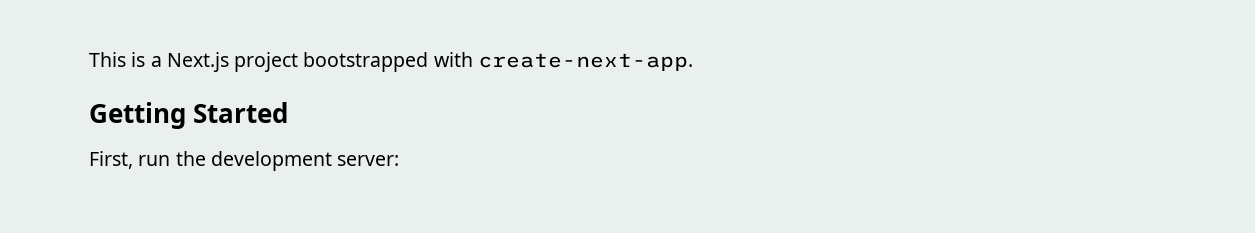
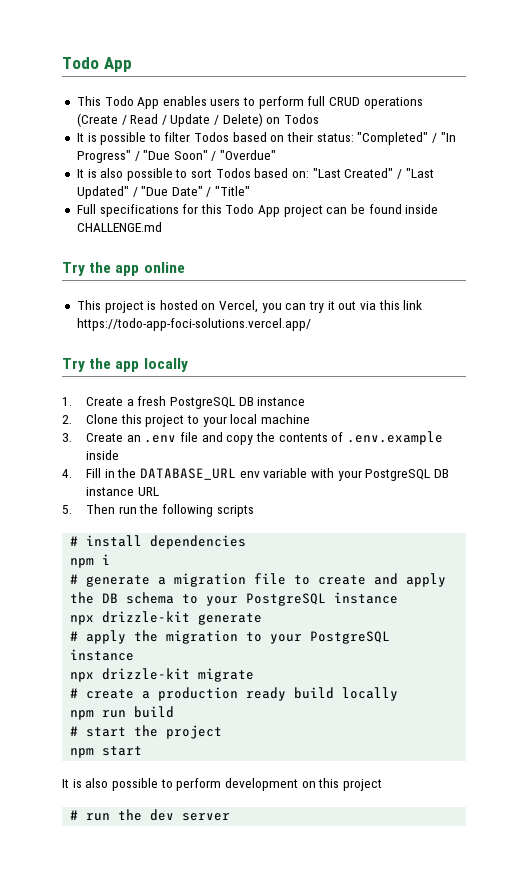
[89,52,693,72] [89,102,289,129] [89,151,400,171] This is a Next.js project bootstrapped with create-next-app. // Getting Started // First, run the development server: -> [62,57,132,72] [76,96,423,109] [76,113,320,127] [76,132,456,145] [76,150,277,163] [76,168,434,181] [76,186,251,199] [76,204,439,217] [76,222,162,232] [62,262,185,276] [76,300,423,313] [76,318,311,331] [62,358,188,372] [62,396,306,409] [62,414,311,427] [62,431,443,445] [86,450,120,460] [62,468,449,481] [86,487,159,496] [62,504,254,517] [70,535,247,549] [70,554,111,568] [70,573,447,587] [70,592,399,606] [70,611,263,625] [70,630,391,644] [70,649,135,661] [70,668,255,682] [70,687,399,701] [70,706,175,720] [70,725,223,739] [70,746,143,758] [62,778,382,791] [70,809,231,821] Todo App // This Todo App enables users to perform full CRUD operations (Create / Read / Update / Delete) on Todos // It is possible to filter Todos based on their status: "Completed" / "In Progress" / "Due Soon" / "Overdue" // It is also possible to sort Todos based on: "Last Created" / "Last Updated" / "Due Date" / "Title" // Full specifications for this Todo App project can be found inside CHALLENGE.md // Try the app online // This project is hosted on Vercel, you can try it out via this link https://todo-app-foci-solutions.vercel.app/ // Try the app locally // 1. Create a fresh PostgreSQL DB instance // 2. Clone this project to your local machine // 3. Create an .env file and copy the contents of .env.example inside // 4. Fill in the DATABASE_URL env variable with your PostgreSQL DB instance URL // 5. Then run the following scripts // # install dependencies // npm i // # generate a migration file to create and apply the DB schema to your PostgreSQL instance // npx drizzle-kit generate // # apply the migration to your PostgreSQL instance // npx drizzle-kit migrate // # create a production ready build locally // npm run build // # start the project // npm start // It is also possible to perform development on this project // # run the dev server

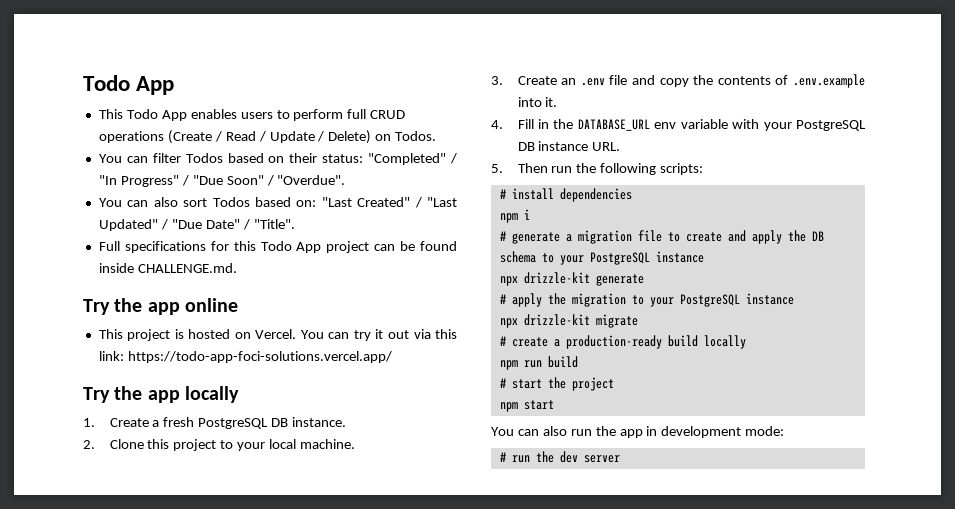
[284,114,320,124] [76,132,161,145] Todos // It is possible to -> [395,131,437,141] [98,154,148,163] Todos. // You can
[220,150,277,160] [76,168,188,181] "Overdue" // It is also possible to -> [277,175,346,185] [98,197,178,207] "Overdue". // You can also
[215,186,251,196] "Title" -> [253,219,295,229] "Title".
[76,222,162,232] CHALLENGE.md -> [137,263,237,273] CHALLENGE.md.
[219,300,282,313] Vercel, you -> [255,329,324,339] Vercel. You
[403,300,423,310] link -> [98,351,124,361] link:
[257,397,306,406] instance -> [292,417,347,427] instance.
[261,414,311,424] machine -> [300,439,356,449] machine.
[86,450,120,460] inside -> [517,97,558,107] into it.
[137,487,159,496] URL -> [592,142,621,151] URL.
[216,505,254,517] scripts -> [660,163,704,175] scripts:
[158,687,287,701] production ready -> [565,335,662,349] production-ready
[62,778,382,791] It is also possible to perform development on this project -> [491,426,785,438] You can also run the app in development mode:

